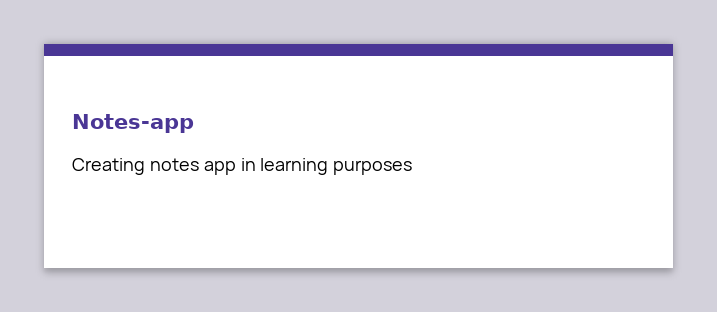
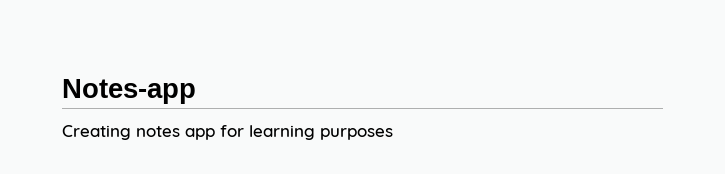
[240,158,256,171] in -> [220,125,244,137] for

